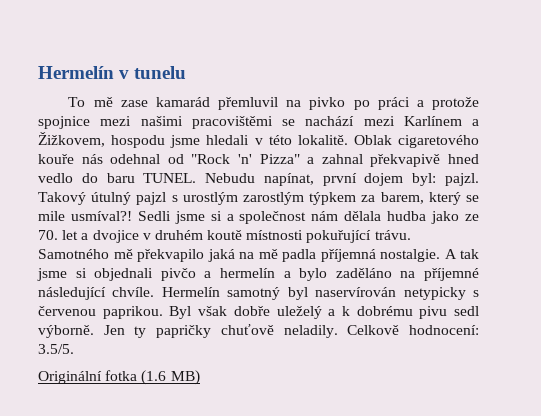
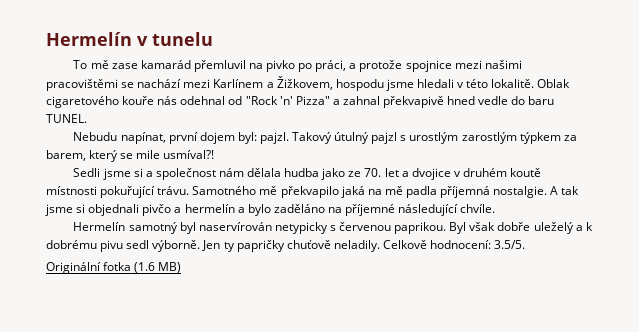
[377,97,410,110] práci -> [315,60,347,72] práci,
[38,173,73,183] vedlo -> [478,96,509,105] vedle
(197, 178) none -> (87, 118) //
(132, 216) none -> (215, 154) //
(155, 292) none -> (496, 208) //

